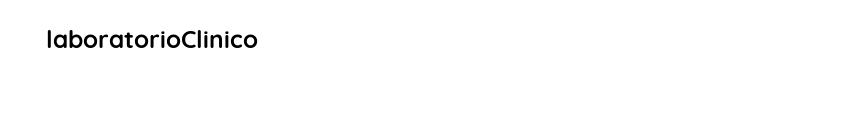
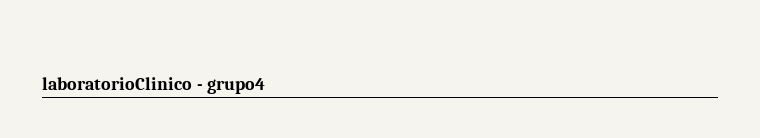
(258, 39) none -> [196,78,266,94] - grupo4

